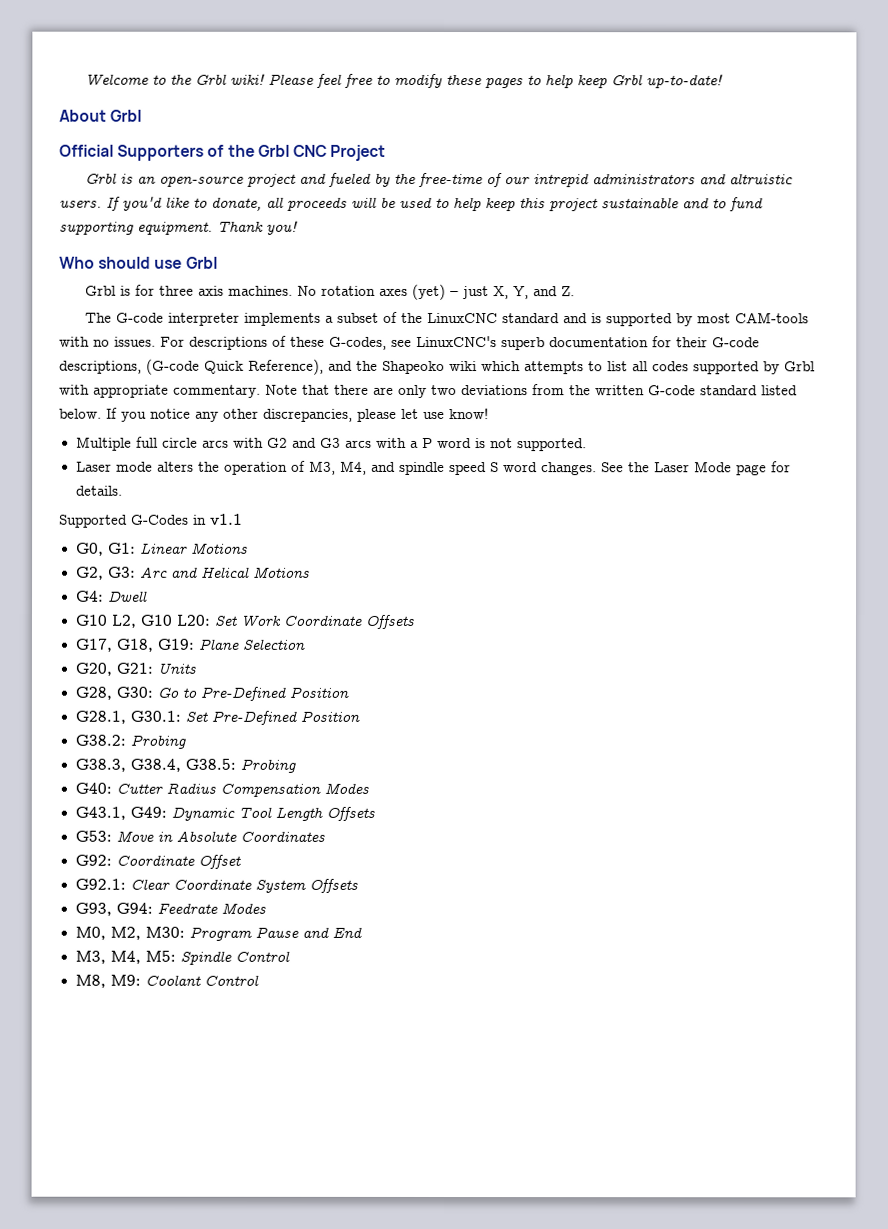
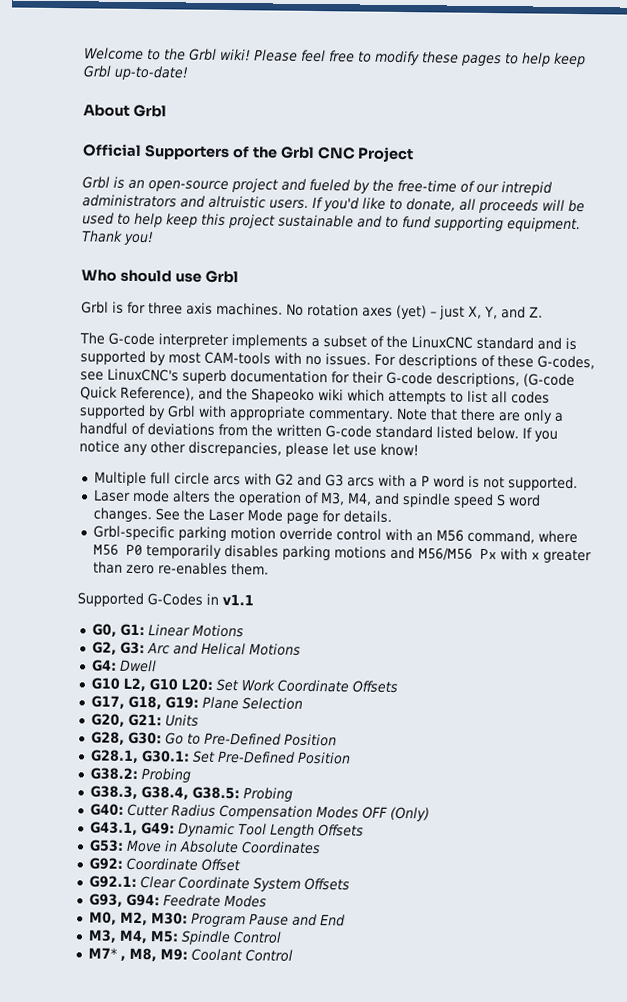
[431,384,457,396] two -> [553,412,564,422] [79,422,145,436] a handful of
(123, 490) none -> [92,525,578,544] [92,544,592,564] [92,561,269,576] // Grbl-specific parking motion override control with an M56 command, where M56 P0 temporarily disables parking motions and M56/M56 Px with x greater than zero re-enables them.
(369, 788) none -> [361,806,430,822] OFF (Only)
(290, 956) none -> [87,947,126,961] M7* ,

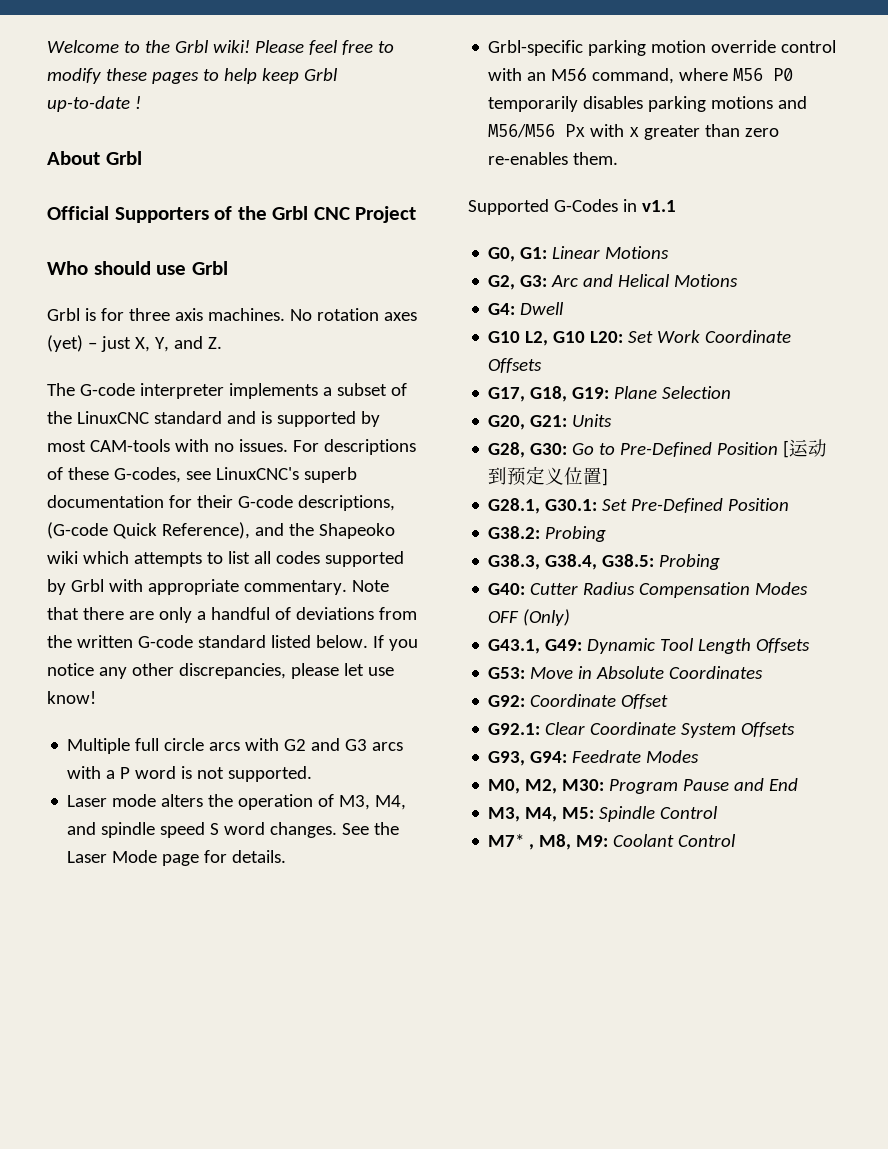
[114,65,188,81] up-to-date! -> [47,96,141,112] up-to-date !
[82,176,553,196] [82,194,585,214] [82,212,581,233] [81,230,154,246] // Grbl is an open-source project and fueled by the free-time of our intrepid administrators and altruistic users. If you'd like to donate, all proceeds will be used to help keep this project sustainable and to fund supporting equipment. Thank you! -> (417, 214) none
(337, 740) none -> [783,439,828,458] [488,466,609,486] [运动到预定义位置]

